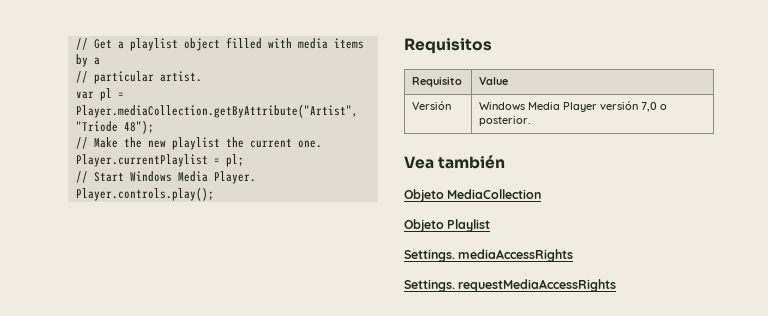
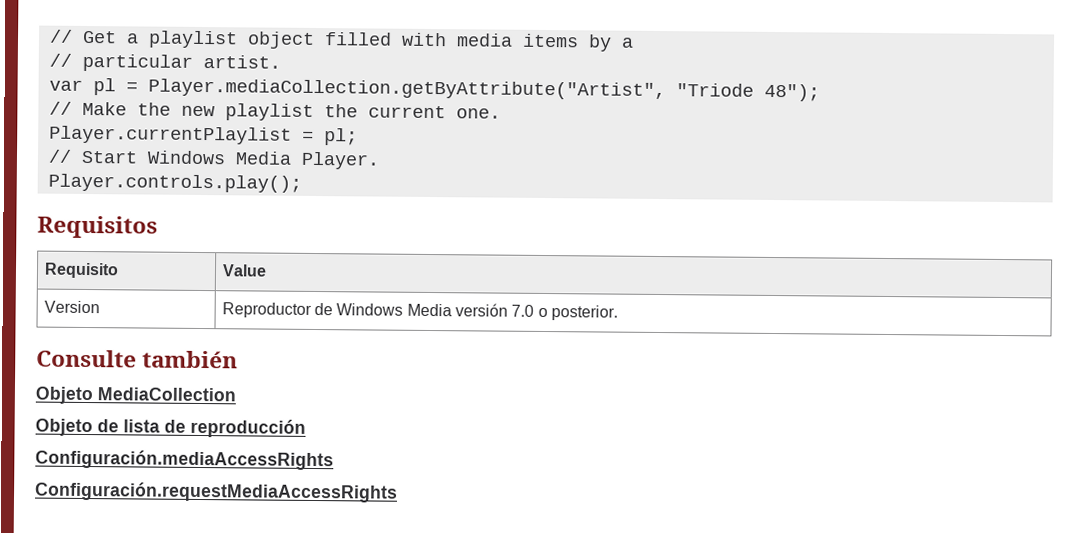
[412,101,452,110] [479,101,658,112] Versión | Windows Media Player versión 7,0 -> [43,300,100,314] [221,302,535,318] Version | Reproductor de Windows Media versión 7.0
[404,156,434,169] Vea -> [36,349,137,368] Consulte
[447,219,491,232] [404,249,574,262] [404,279,617,292] Playlist // Settings. mediaAccessRights // Settings. requestMediaAccessRights -> [97,418,306,438] [35,449,334,471] [34,481,398,503] de lista de reproducción // Configuración.mediaAccessRights // Configuración.requestMediaAccessRights

